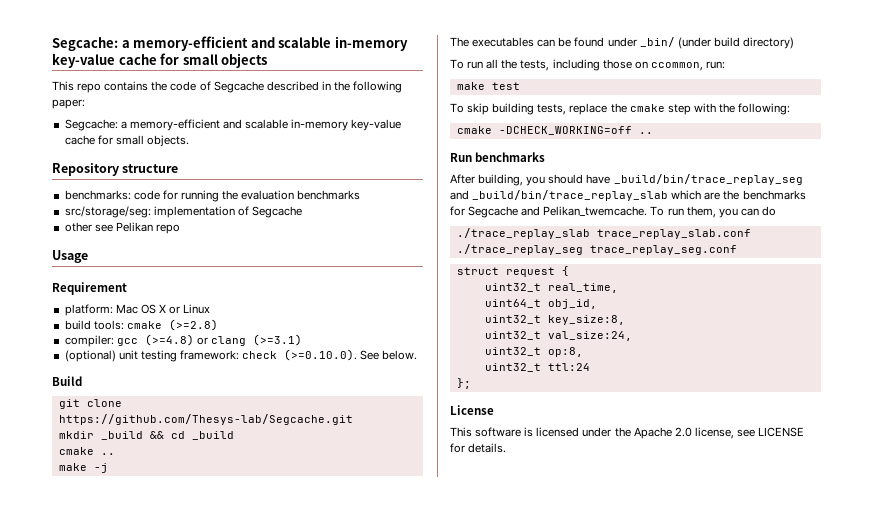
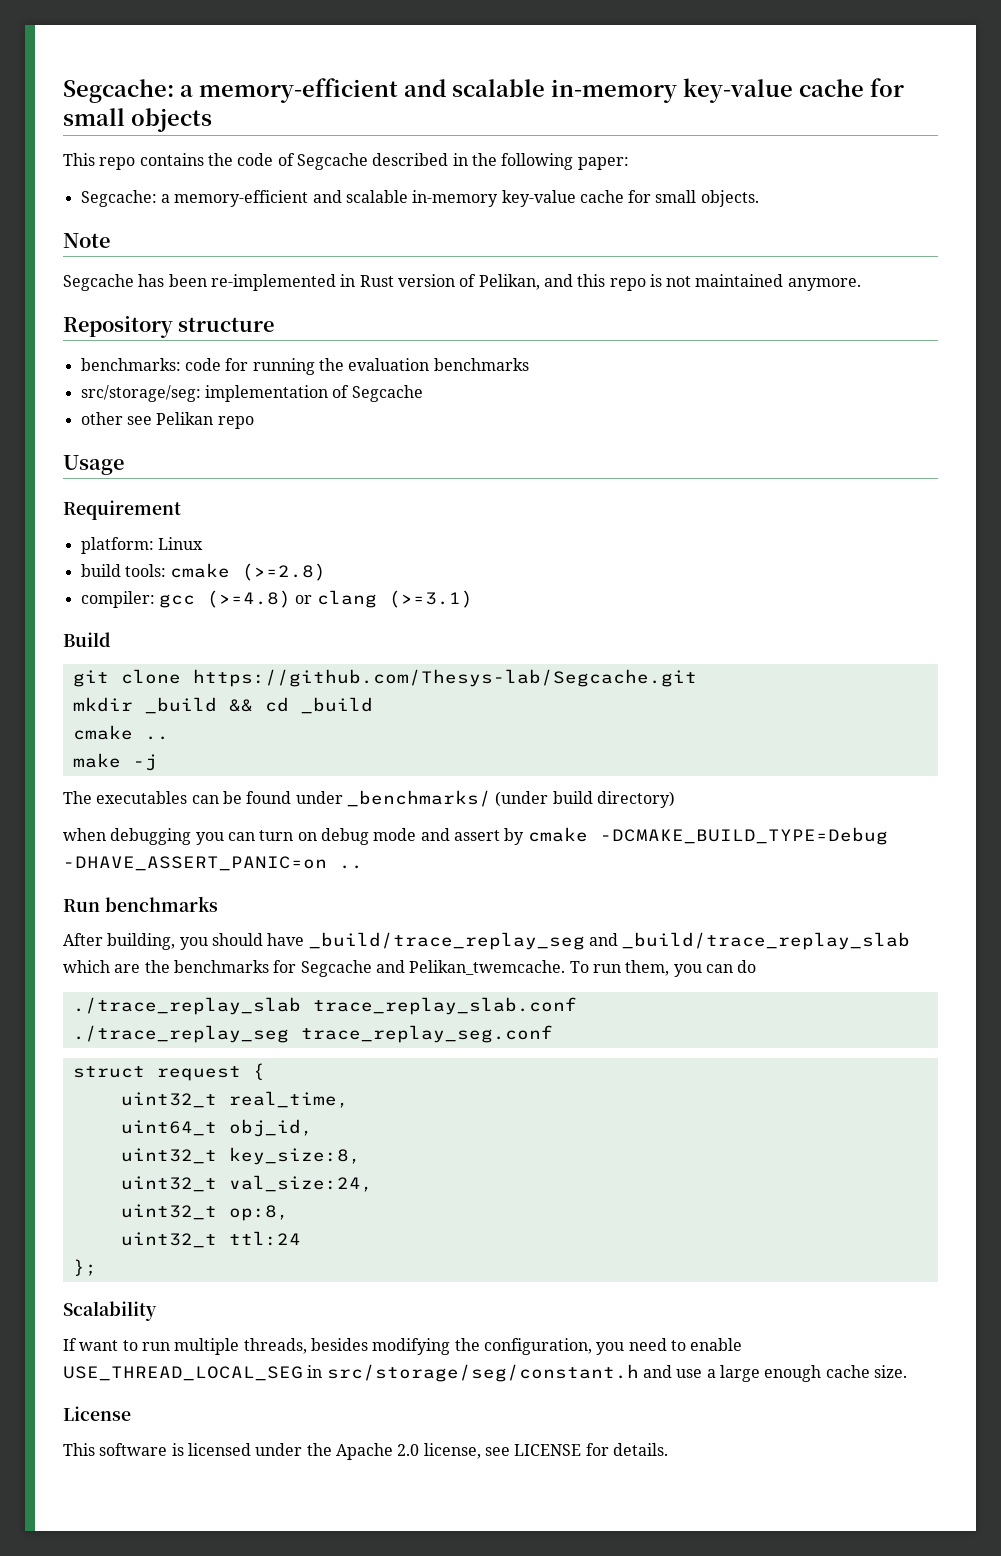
(189, 141) none -> [63,233,110,248] [63,274,861,291] // Note // Segcache has been re-implemented in Rust version of Pelikan, and this repo is not maintained anymore.
[115,304,181,314] Mac OS X or -> (154, 545) none
[64,349,418,362] // (optional) unit testing framework: check (>=0.10.0). See below. -> (473, 599) none
[639,37,675,47] _bin/ -> [346,790,491,807] _benchmarks/
[450,59,725,71] [456,82,520,90] [450,103,791,115] [456,126,632,135] To run all the tests, including those on ccommon, run: // make test // To skip building tests, replace the cmake step with the following: // cmake -DCHECK_WORKING=off -> [63,827,888,845] [63,856,327,871] when debugging you can turn on debug mode and assert by cmake -DCMAKE_BUILD_TYPE=Debug -DHAVE_ASSERT_PANIC=on
[613,174,803,185] [450,190,669,201] _build/bin/trace_replay_seg and _build/bin/trace_replay_slab -> [308,932,911,950] _build/trace_replay_seg and _build/trace_replay_slab
(471, 383) none -> [63,1301,157,1321] [63,1338,743,1355] [63,1364,907,1382] // Scalability // If want to run multiple threads, besides modifying the configuration, you need to enable USE_THREAD_LOCAL_SEG in src/storage/seg/constant.h and use a large enough cache size.

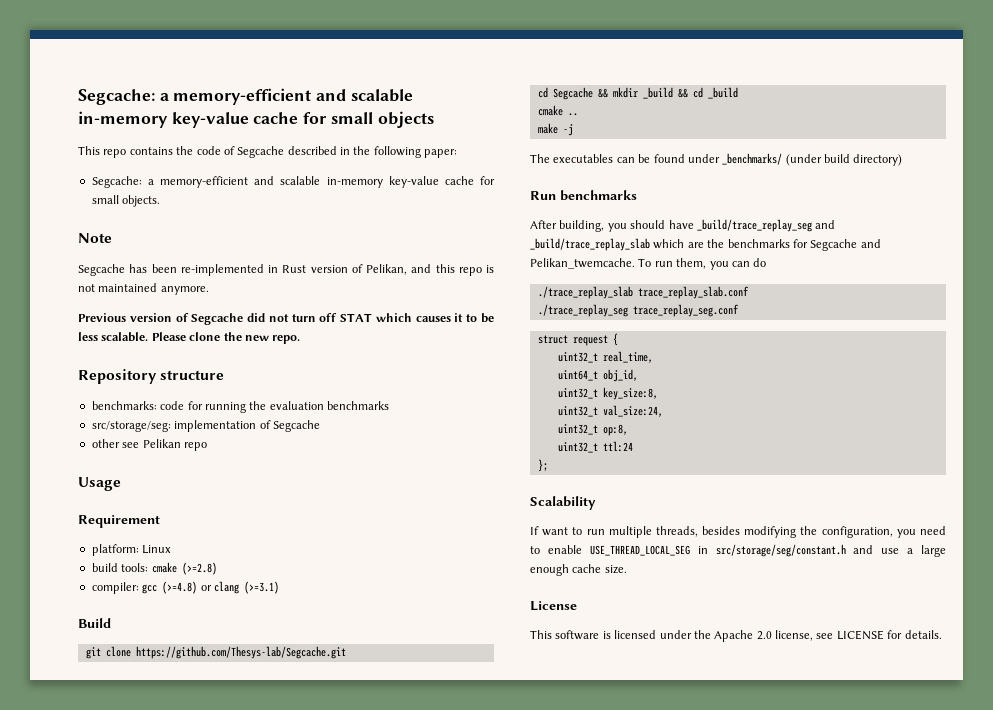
(861, 284) none -> [78,313,495,325] [78,332,301,344] // Previous version of Segcache did not turn off STAT which causes it to be less scalable. Please clone the new repo.
(697, 678) none -> [537,87,608,100] cd Segcache &&
[63,827,888,845] [63,856,363,871] // when debugging you can turn on debug mode and assert by cmake -DCMAKE_BUILD_TYPE=Debug -DHAVE_ASSERT_PANIC=on .. -> (903, 160) none

